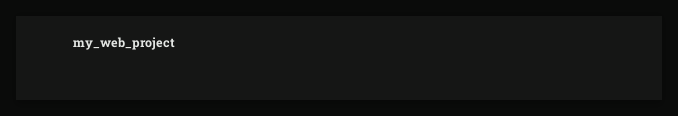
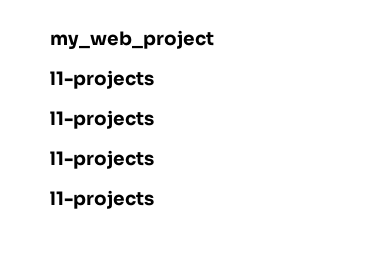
(175, 43) none -> [50,70,154,89] [50,110,154,129] [50,150,154,169] [50,190,154,209] // l1-projects // l1-projects // l1-projects // l1-projects

